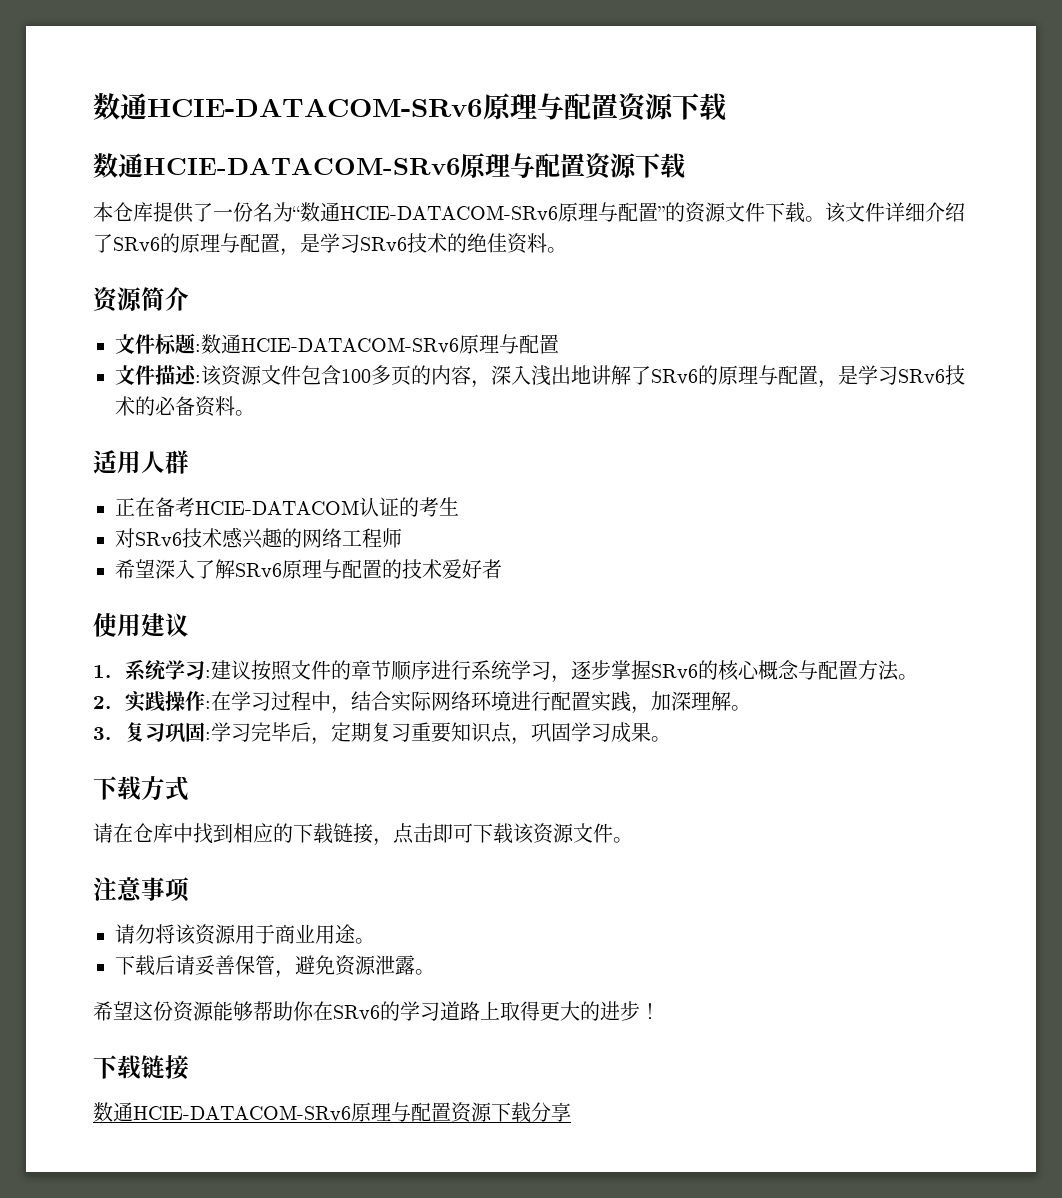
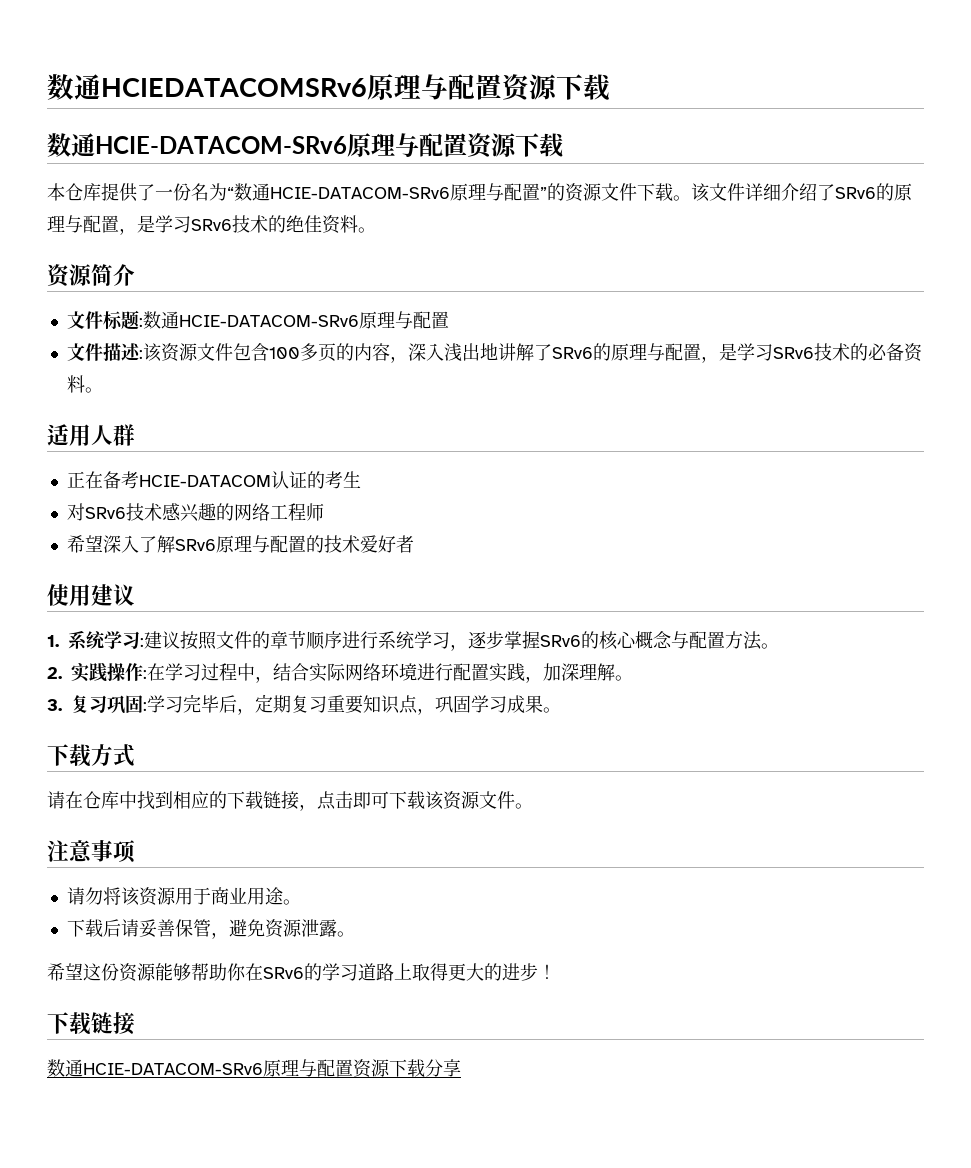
[93,93,483,120] 数通HCIE-DATACOM-SRv6 -> [47,74,367,100] 数通HCIEDATACOMSRv6

